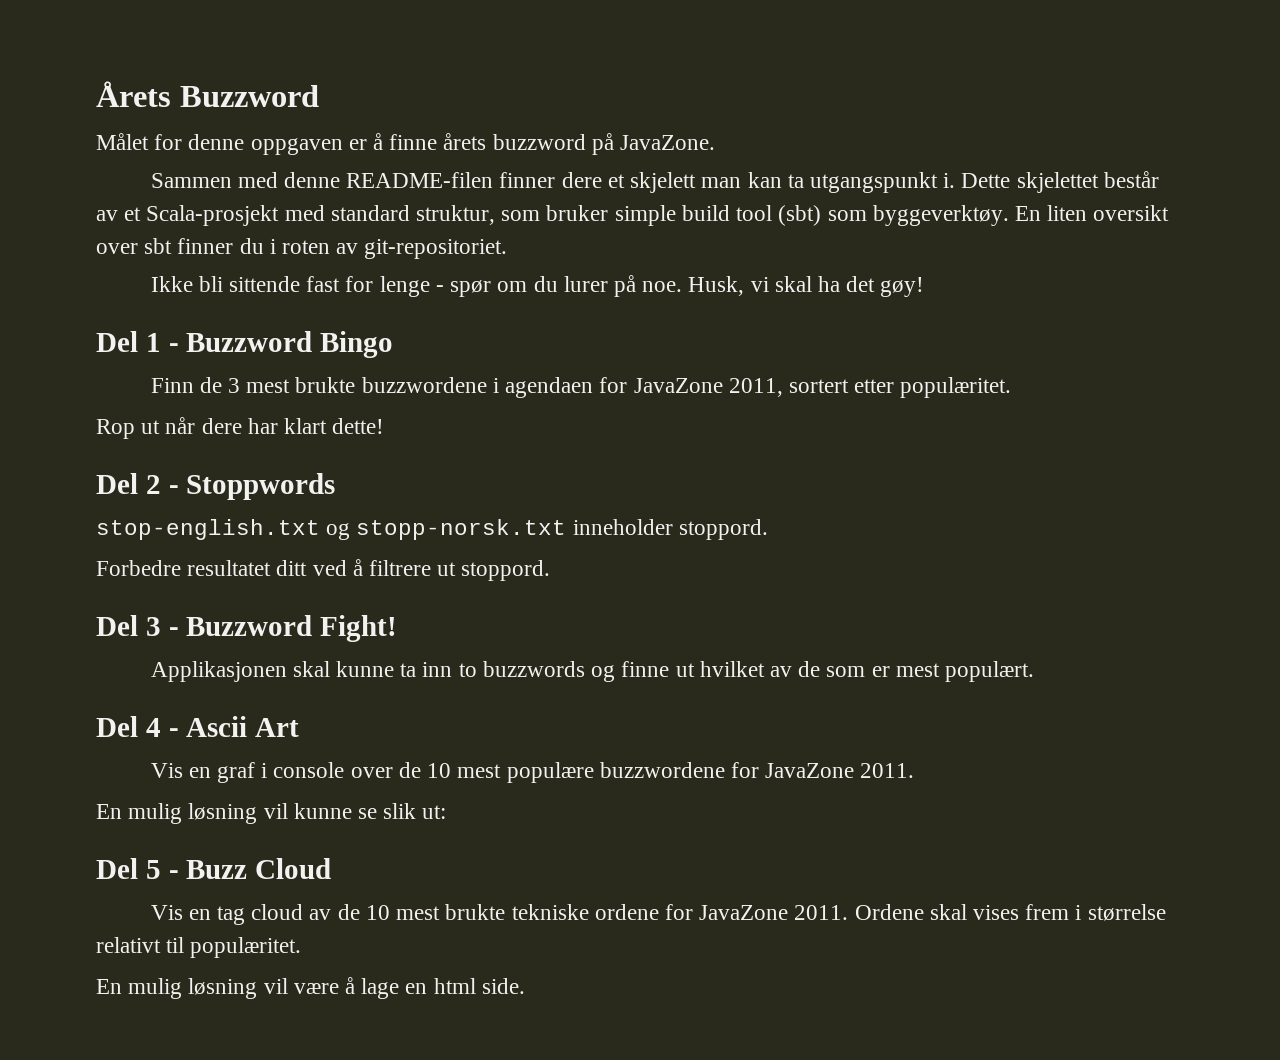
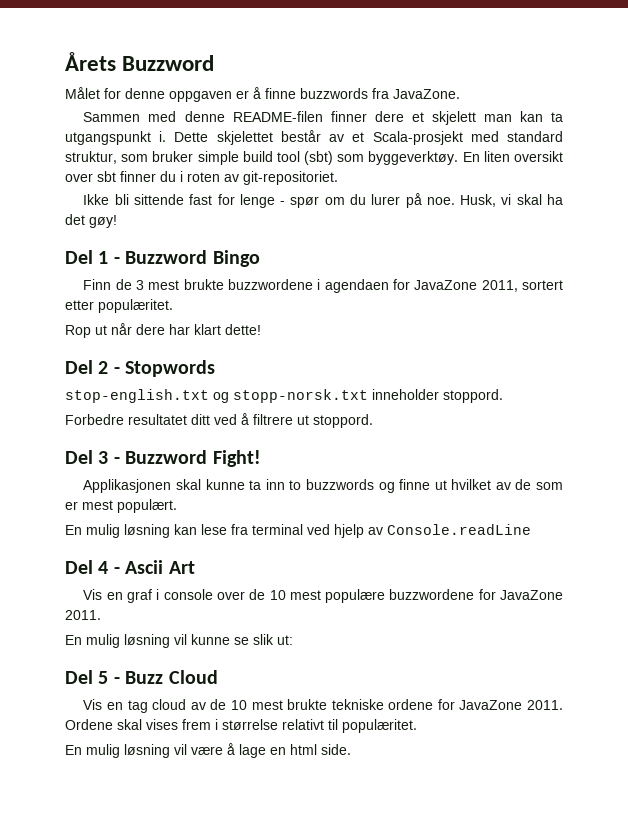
[443,133,614,155] årets buzzword på -> [300,88,389,99] buzzwords fra
[186,473,336,500] Stoppwords -> [125,360,216,377] Stopwords
(1034, 671) none -> [65,524,531,538] // En mulig løsning kan lese fra terminal ved hjelp av Console.readLine

